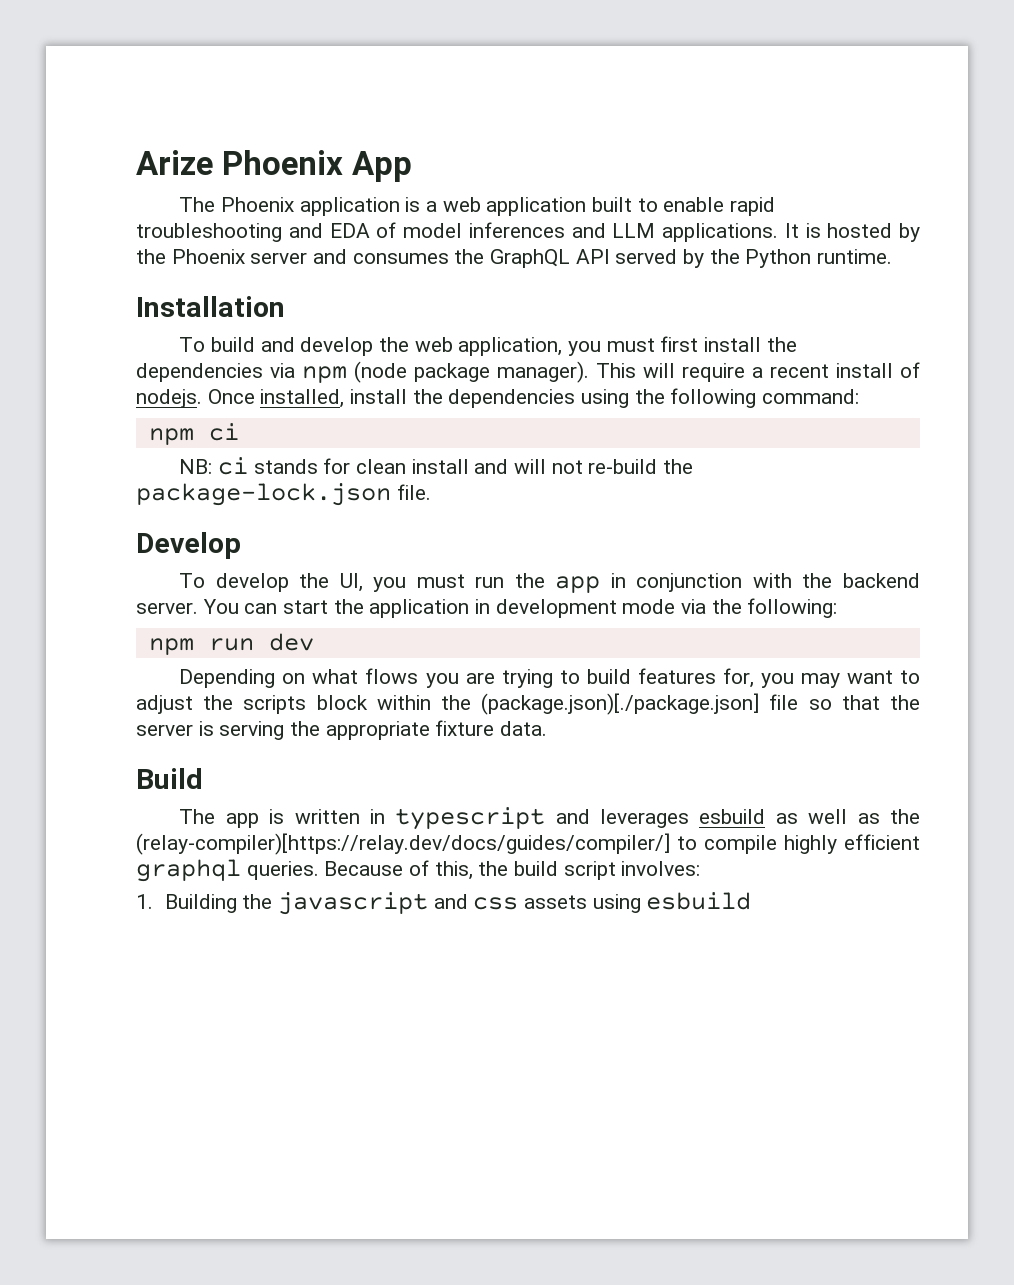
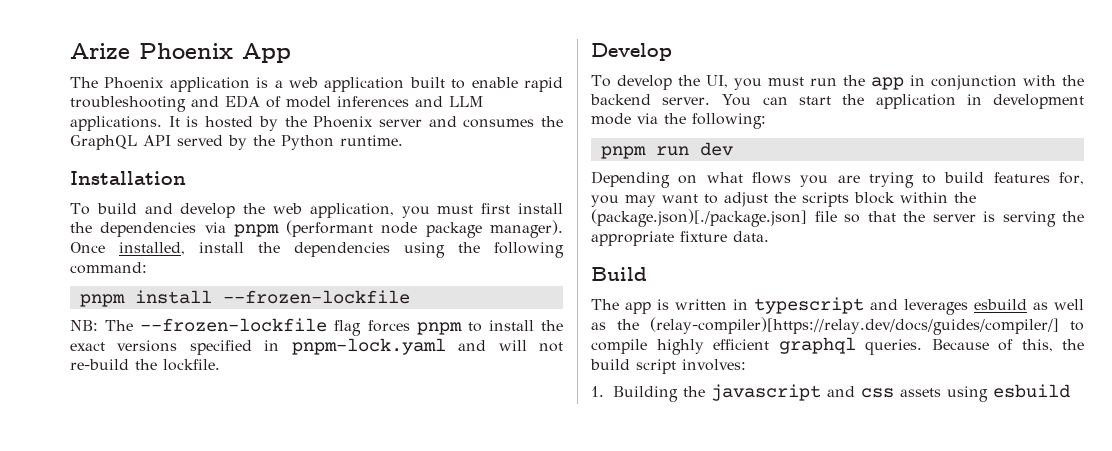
[302,361,920,383] [136,389,202,408] npm (node package manager). This will require a recent install of nodejs. -> [233,220,563,238] pnpm (performant node package manager).
[148,423,239,445] [179,457,469,475] npm ci // NB: ci stands for clean install -> [79,290,410,307] [70,318,563,336] [70,338,446,355] pnpm install --frozen-lockfile // NB: The --frozen-lockfile flag forces pnpm to install the exact versions specified in pnpm-lock.yaml
[136,483,431,506] package-lock.json file. -> [163,359,220,371] lockfile.
[148,638,194,655] npm -> [600,146,646,159] pnpm

